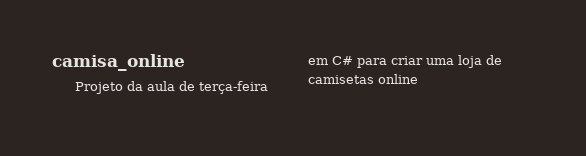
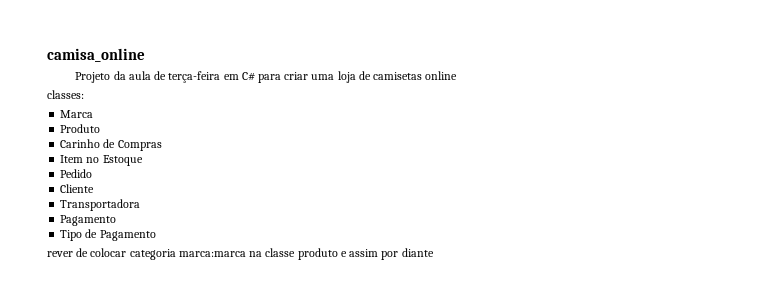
(418, 79) none -> [47,90,84,99] [60,110,94,118] [60,124,101,133] [60,139,162,151] [60,155,143,166] [60,169,93,178] [60,184,95,193] [60,199,141,211] [60,215,117,226] [60,229,156,241] [47,248,434,260] // classes: // Marca // Produto // Carinho de Compras // Item no Estoque // Pedido // Cliente // Transportadora // Pagamento // Tipo de Pagamento // rever de colocar categoria marca:marca na classe produto e assim por diante

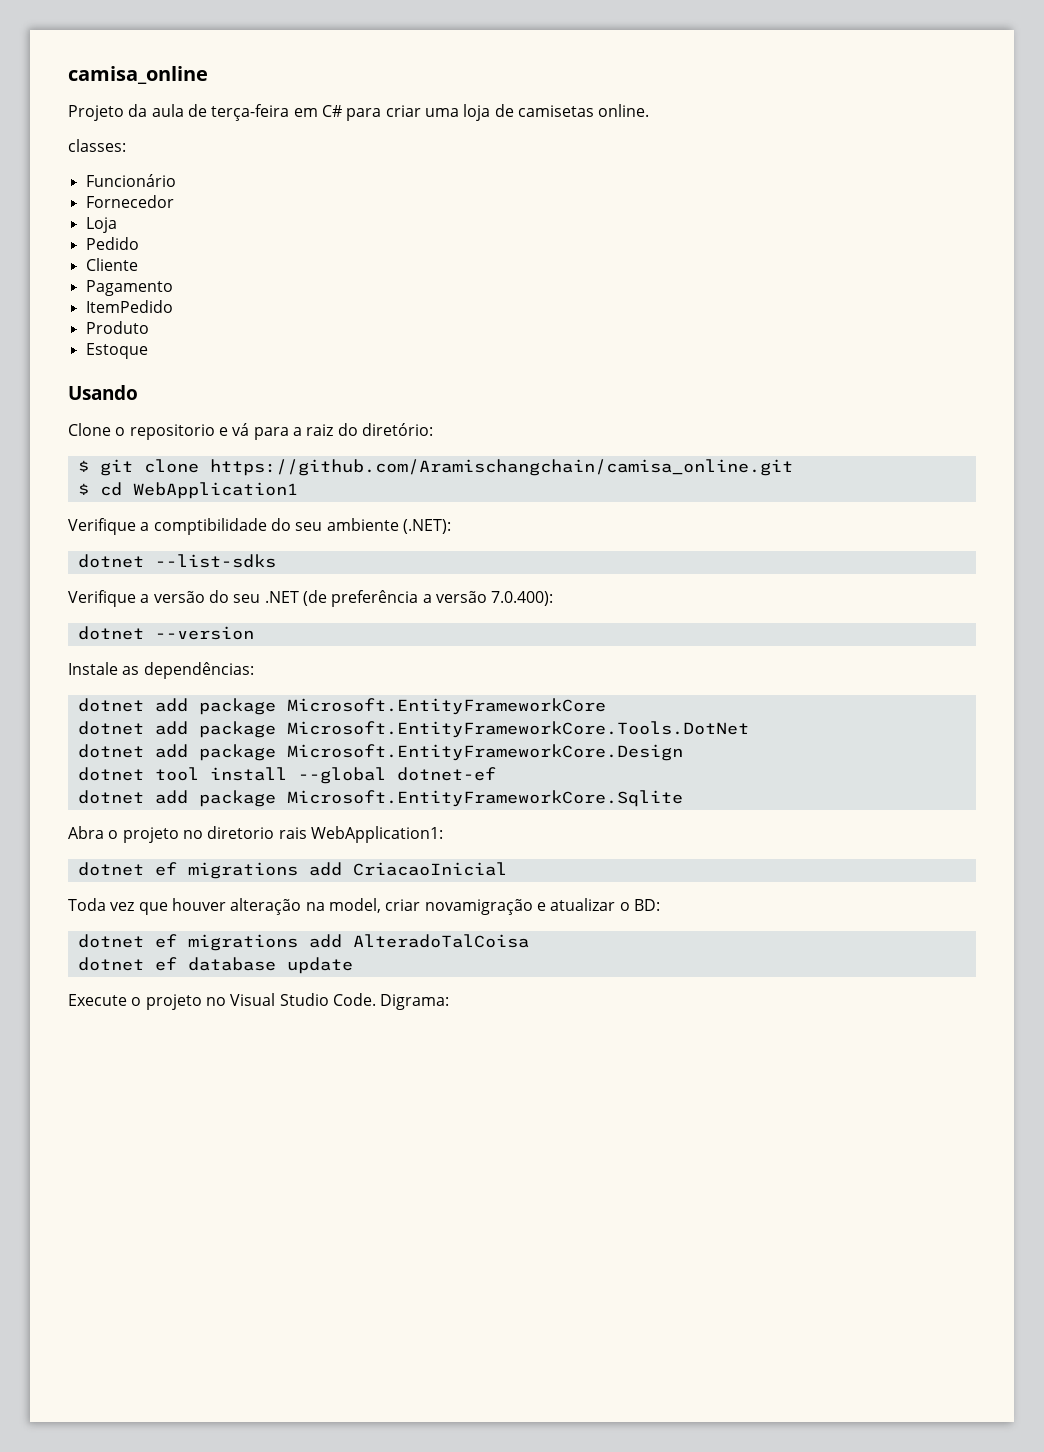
[425,71,458,80] online -> [598,104,650,117] online.
[60,110,94,118] [60,124,101,133] [60,139,162,151] [60,155,143,166] Marca // Produto // Carinho de Compras // Item no Estoque -> [85,174,176,187] [85,195,174,208] [85,217,117,233] Funcionário // Fornecedor // Loja
[60,199,141,211] [60,215,117,226] [60,229,156,241] [47,248,434,260] // Transportadora // Pagamento // Tipo de Pagamento // rever de colocar categoria marca:marca na classe produto e assim por diante -> [85,280,173,296] [85,300,173,313] [85,321,149,334] [85,343,148,359] [68,385,138,400] [68,423,433,440] [77,459,793,476] [77,482,298,499] [68,518,451,535] [77,554,276,568] [68,590,554,607] [77,626,254,640] [68,662,254,679] [77,698,606,715] [77,721,749,738] [77,744,683,761] [77,767,496,784] [77,790,683,807] [68,826,443,843] [77,862,507,879] [68,898,660,915] [77,934,529,951] [77,957,353,974] [68,993,450,1010] // Pagamento // ItemPedido // Produto // Estoque // Usando // Clone o repositorio e vá para a raiz do diretório: // $ git clone https://github.com/Aramischangchain/camisa_online.git // $ cd WebApplication1 // Verifique a comptibilidade do seu ambiente (.NET): // dotnet --list-sdks // Verifique a versão do seu .NET (de preferência a versão 7.0.400): // dotnet --version // Instale as dependências: // dotnet add package Microsoft.EntityFrameworkCore // dotnet add package Microsoft.EntityFrameworkCore.Tools.DotNet // dotnet add package Microsoft.EntityFrameworkCore.Design // dotnet tool install --global dotnet-ef // dotnet add package Microsoft.EntityFrameworkCore.Sqlite // Abra o projeto no diretorio rais WebApplication1: // dotnet ef migrations add CriacaoInicial // Toda vez que houver alteração na model, criar novamigração e atualizar o BD: // dotnet ef migrations add AlteradoTalCoisa // dotnet ef database update // Execute o projeto no Visual Studio Code. Digrama:

